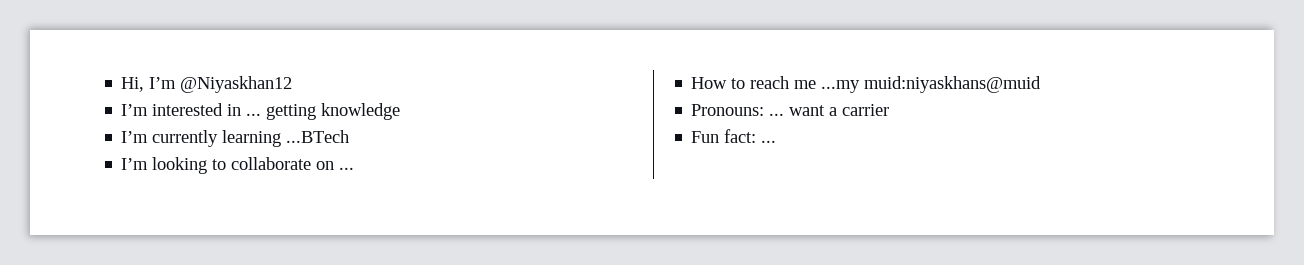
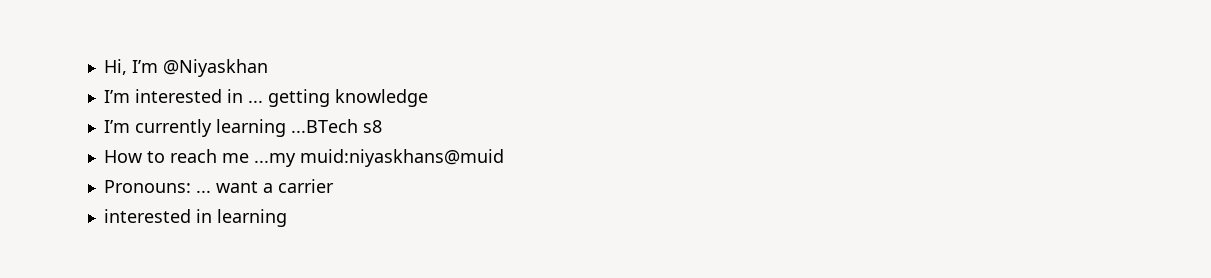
[180,76,293,93] @Niyaskhan12 -> [162,59,268,77] @Niyaskhan
[121,157,355,174] // I’m looking to collaborate on ... -> [362,120,382,133] s8
[691,129,777,143] Fun fact: ... -> [103,209,287,227] interested in learning

